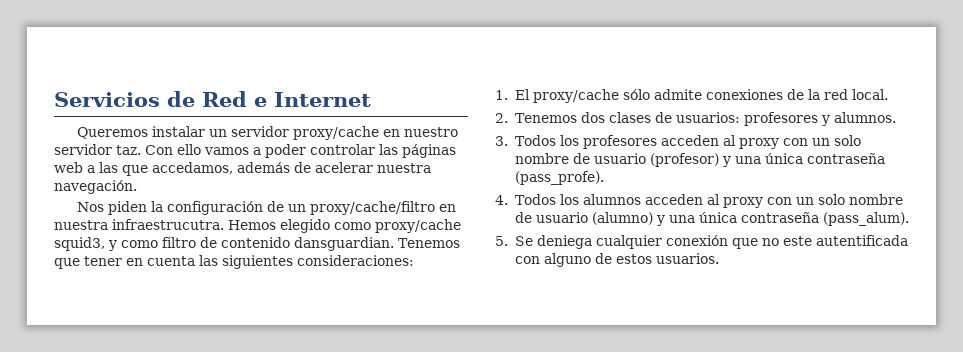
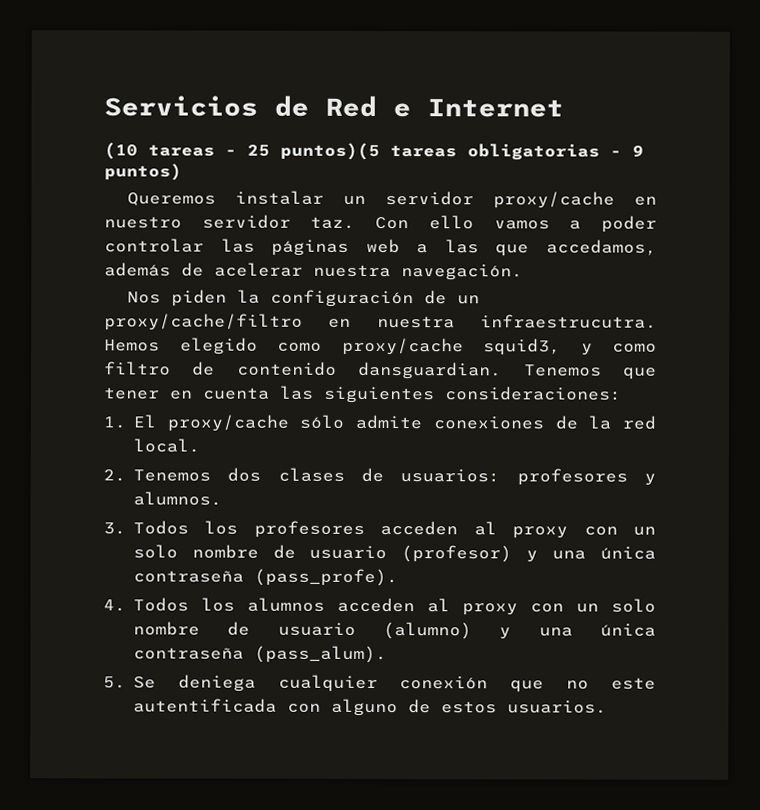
(371, 99) none -> [104,142,644,161] [104,163,182,181] // (10 tareas - 25 puntos)(5 tareas obligatorias - 9 puntos)

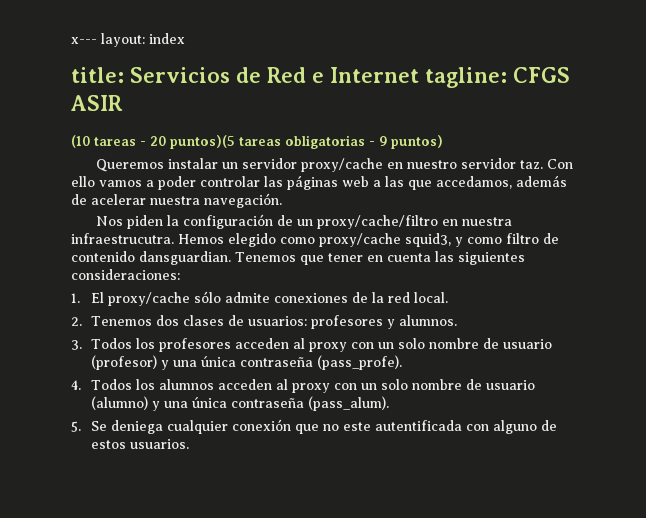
(104, 106) none -> [71,33,185,47] [71,67,124,83] x--- layout: index // title:
(564, 108) none -> [425,67,570,88] [71,95,123,111] tagline: CFGS ASIR
[247,144,270,157] 25 -> [150,136,166,146] 20

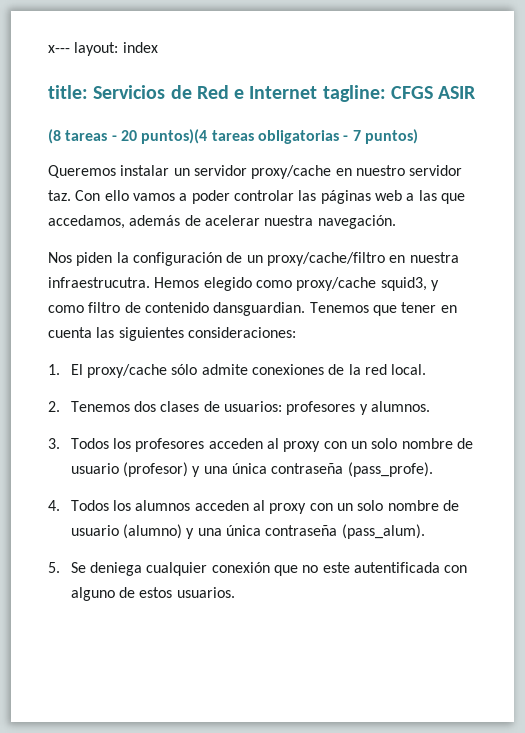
[71,135,90,148] (10 -> [48,129,61,144] (8
[170,135,235,149] puntos)(5 -> [141,129,208,144] puntos)(4
[379,136,387,146] 9 -> [352,130,361,141] 7

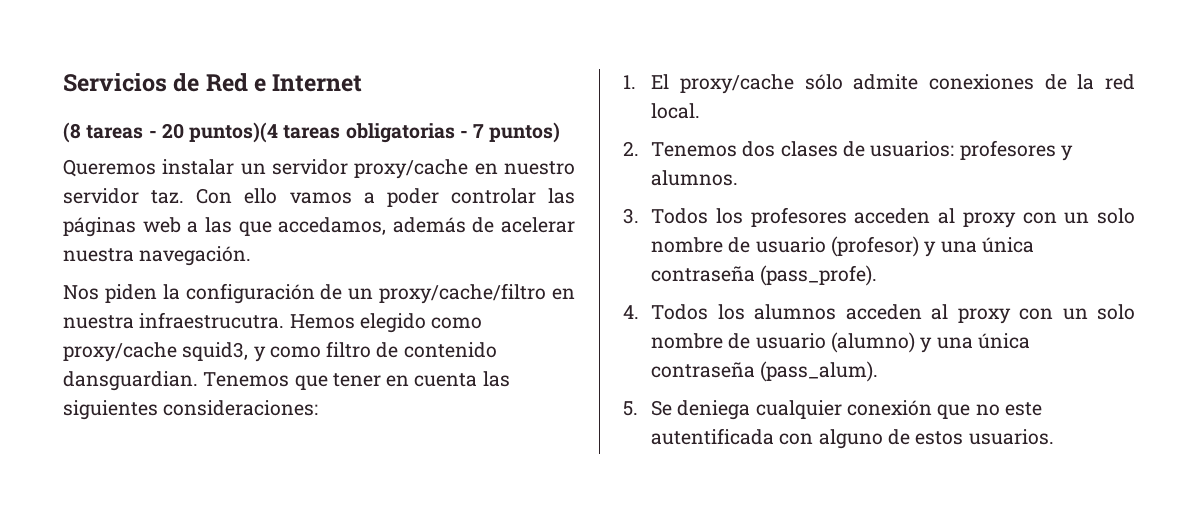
[48,42,158,56] [48,85,88,99] x--- layout: index // title: -> (63, 82) none
[322,85,477,102] tagline: CFGS ASIR -> (363, 83) none

